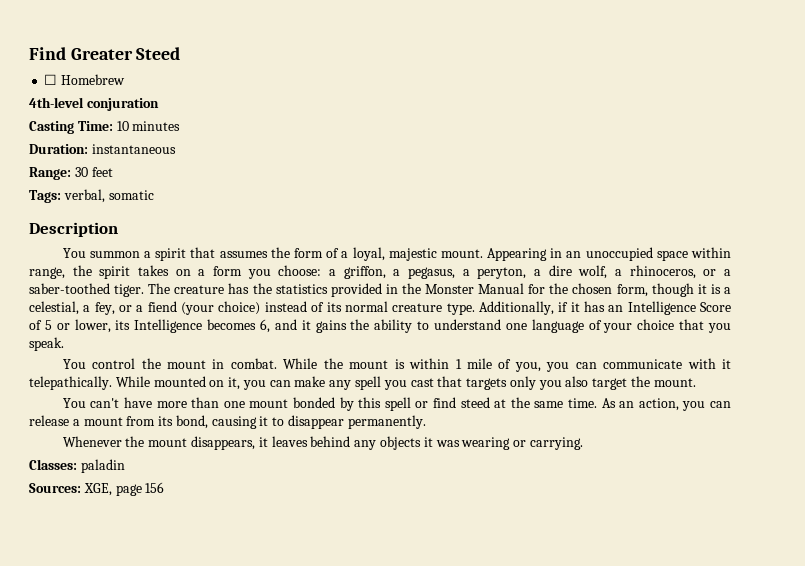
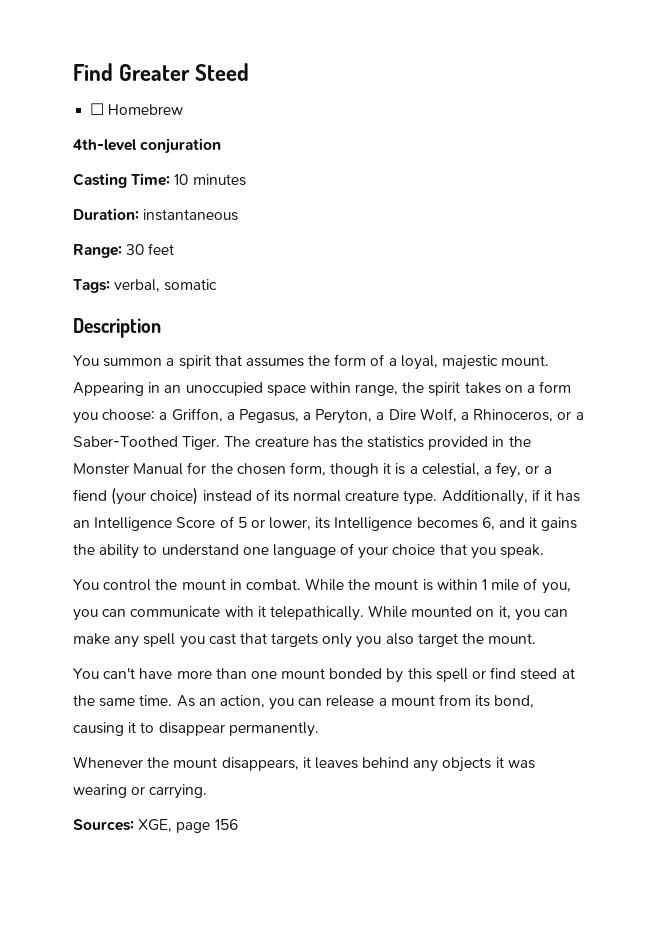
[343,265,731,279] [29,283,145,297] griffon, a pegasus, a peryton, a dire wolf, a rhinoceros, or a saber-toothed tiger. -> [171,408,584,424] [73,436,221,450] Griffon, a Pegasus, a Peryton, a Dire Wolf, a Rhinoceros, or a Saber-Toothed Tiger.
[29,459,125,473] // Classes: paladin -> (208, 791) none

